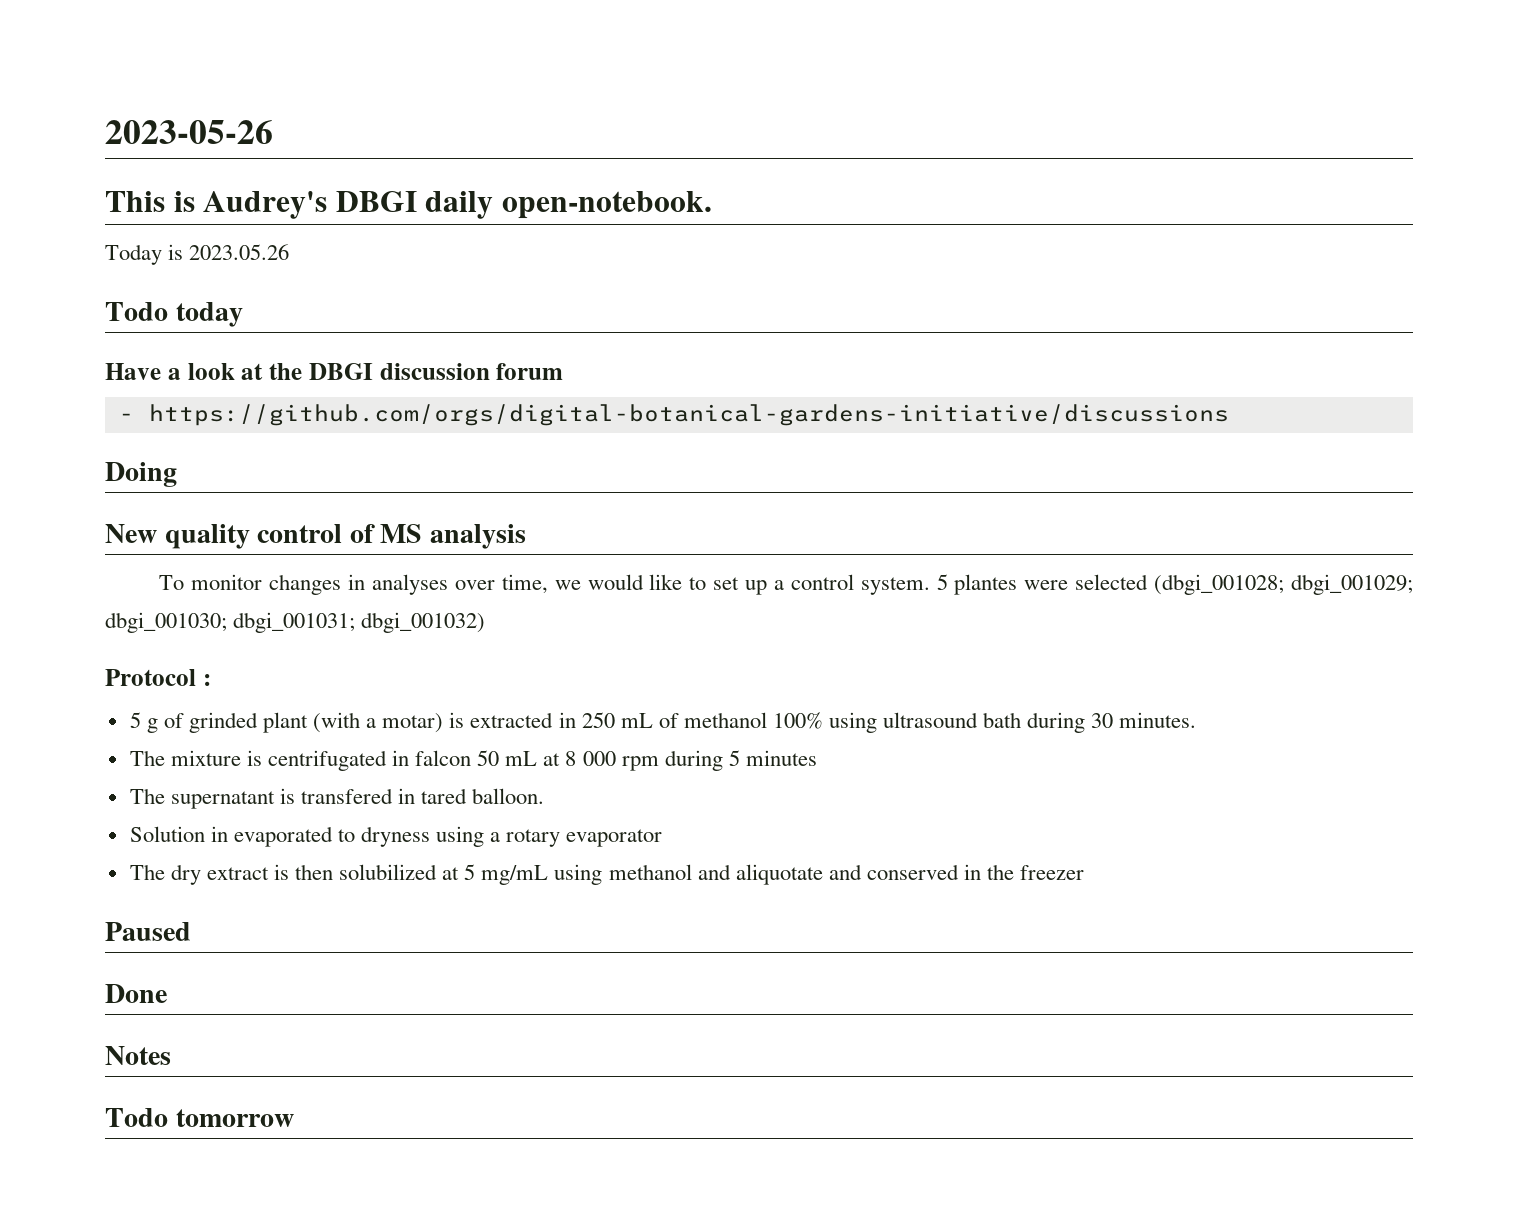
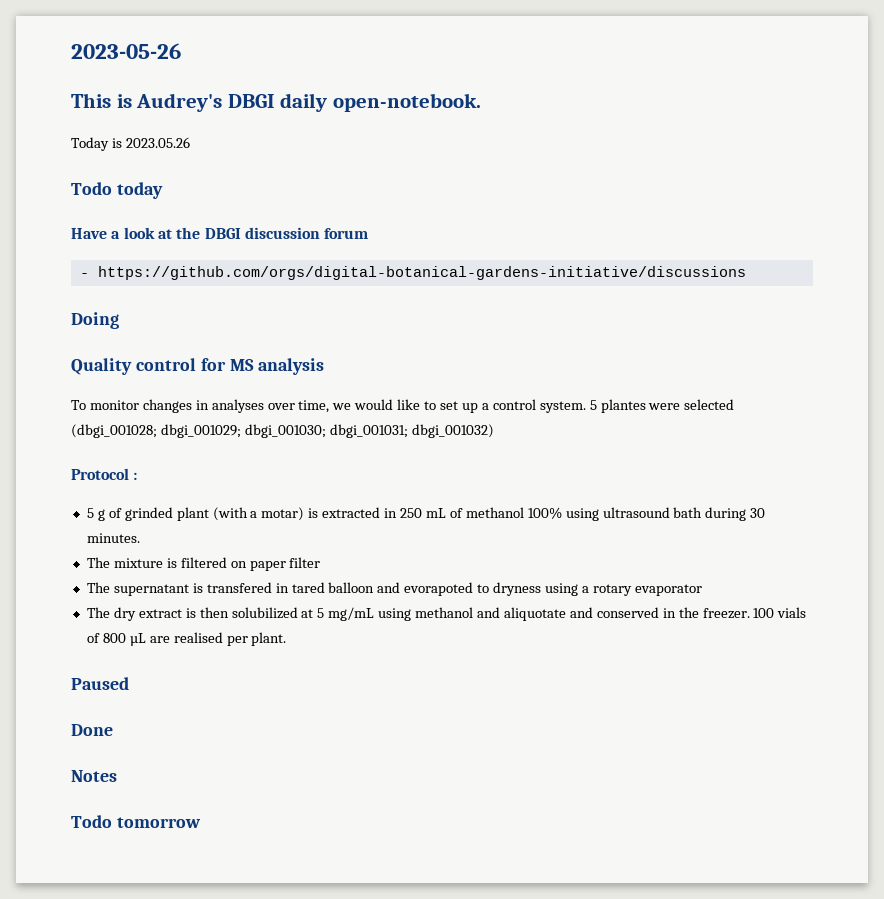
[105,524,375,549] New quality control of -> [71,358,226,375] Quality control for
[267,750,817,771] centrifugated in falcon 50 mL at 8 000 rpm during 5 minutes -> [180,557,321,571] filtered on paper filter
[472,788,545,804] [129,826,333,847] balloon. // Solution in evaporated -> [328,582,474,596] balloon and evorapoted
[1020,865,1085,880] freezer -> [702,607,807,619] [86,632,287,646] freezer. 100 vials of 800 µL are realised per plant.

